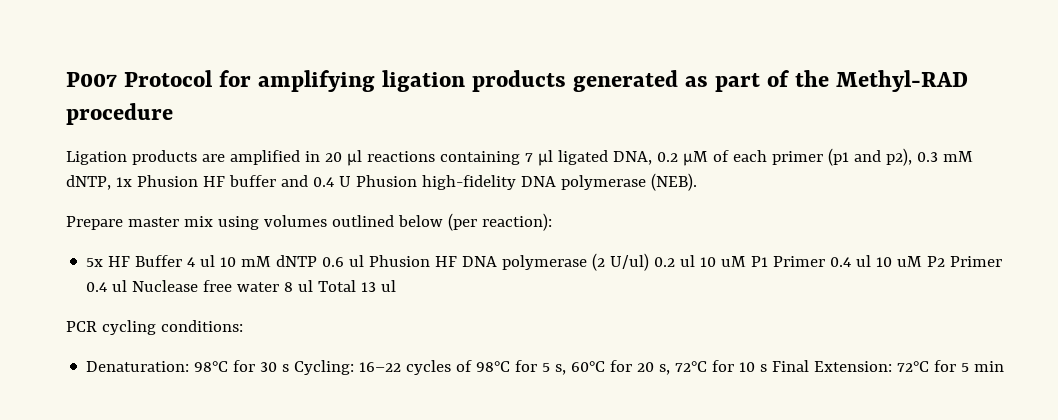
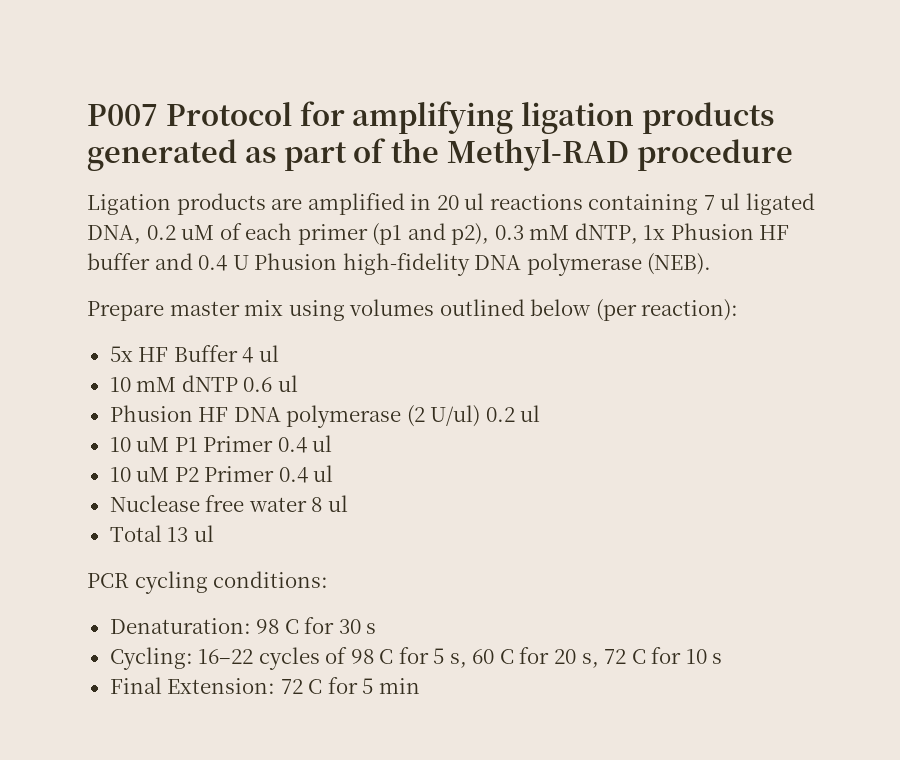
[346,150,362,166] µl -> [464,193,485,210] ul
[537,150,553,166] µl -> [720,193,741,210] ul
[682,151,708,166] µM -> [181,225,215,240] uM
(216, 261) none -> (279, 353) //
(365, 261) none -> (298, 383) //
(696, 261) none -> (541, 413) //
(872, 261) none -> (333, 443) //
(128, 286) none -> (334, 473) //
(314, 286) none -> (348, 503) //
[194,361,229,372] 98°C -> [256,619,299,634] 98 C
(290, 368) none -> (377, 628) //
[476,361,511,372] 98°C -> [350,649,394,664] 98 C
[571,361,606,372] 60°C -> [472,649,514,664] 60 C
[675,361,708,372] 72°C -> [604,649,646,664] 72 C
(768, 368) none -> (723, 658) //
[897,361,930,372] 72°C -> [280,679,323,694] 72 C

